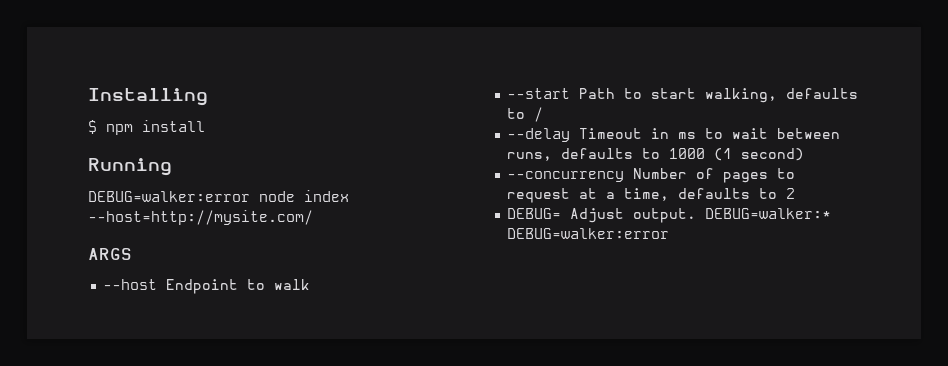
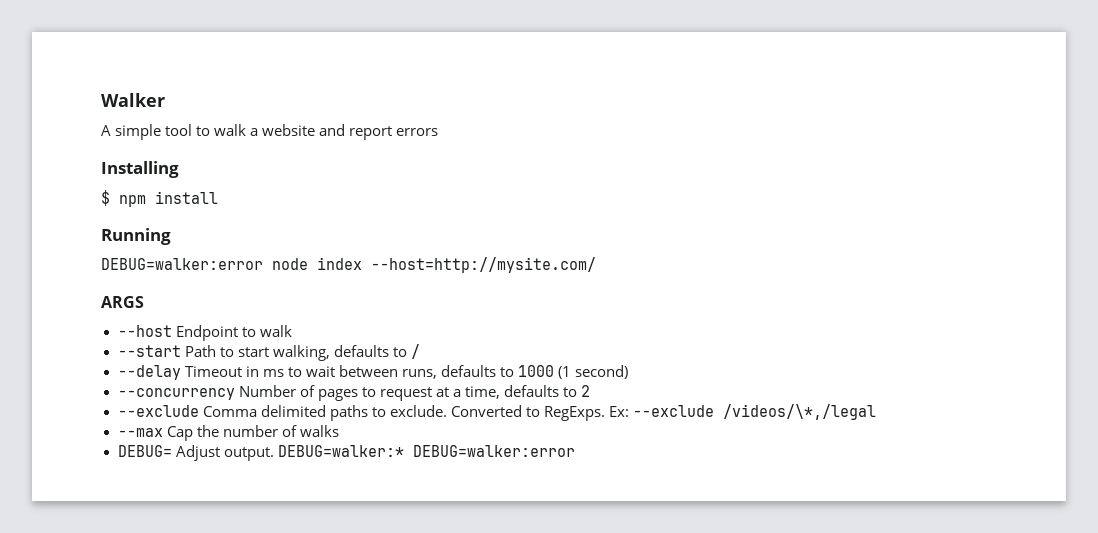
(88, 97) none -> [101,93,165,107] [101,124,439,140] Walker // A simple tool to walk a website and report errors //
(796, 193) none -> [117,404,876,421] [117,425,339,441] // --exclude Comma delimited paths to exclude. Converted to RegExps. Ex: --exclude /videos/\*,/legal // --max Cap the number of walks

